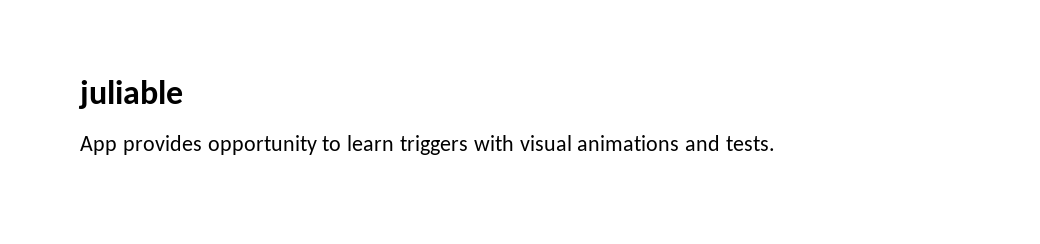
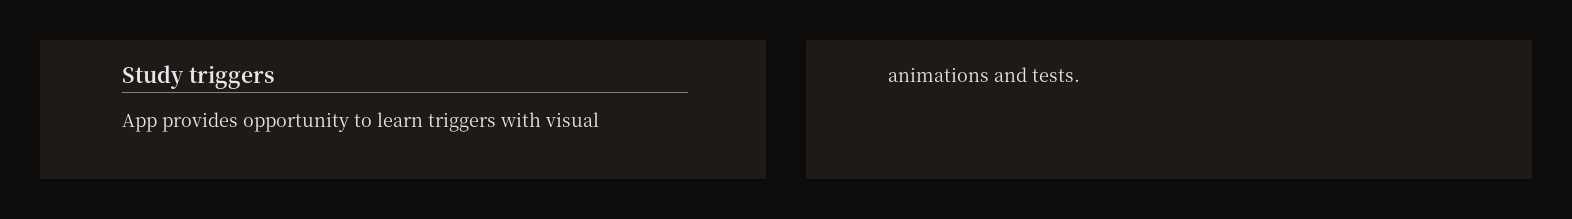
[78,80,183,109] juliable -> [122,65,274,89] Study triggers

